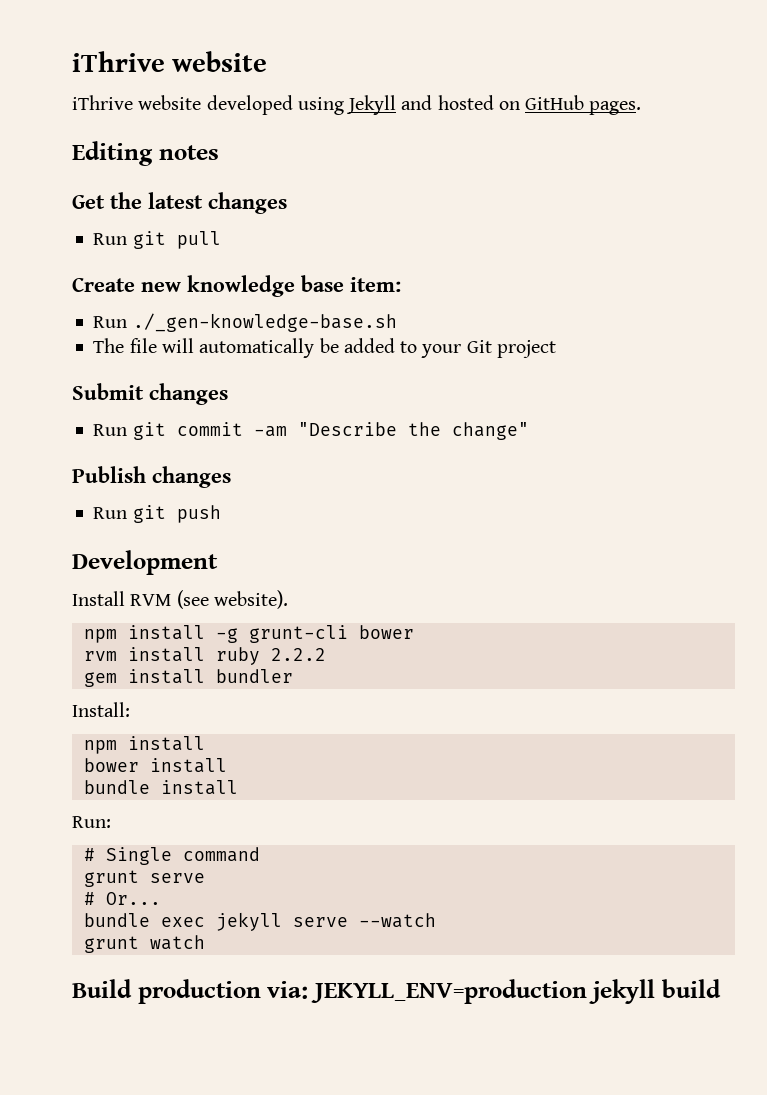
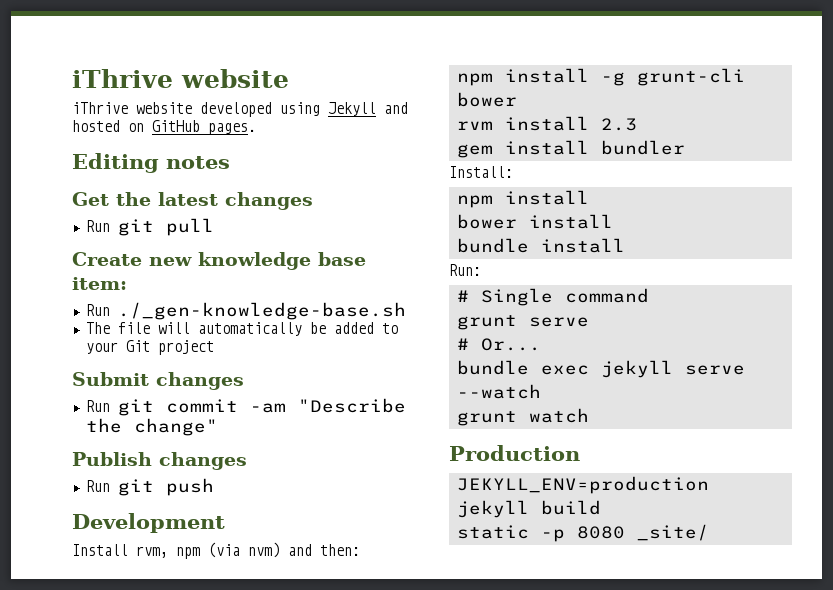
[130,590,288,609] RVM (see website). -> [136,542,360,559] rvm, npm (via nvm) and then:
[215,647,326,665] ruby 2.2.2 -> [600,118,637,131] 2.3
[72,979,309,1004] Build production via: -> [449,445,580,461] Production //
(722, 988) none -> [456,524,709,542] // static -p 8080 _site/

